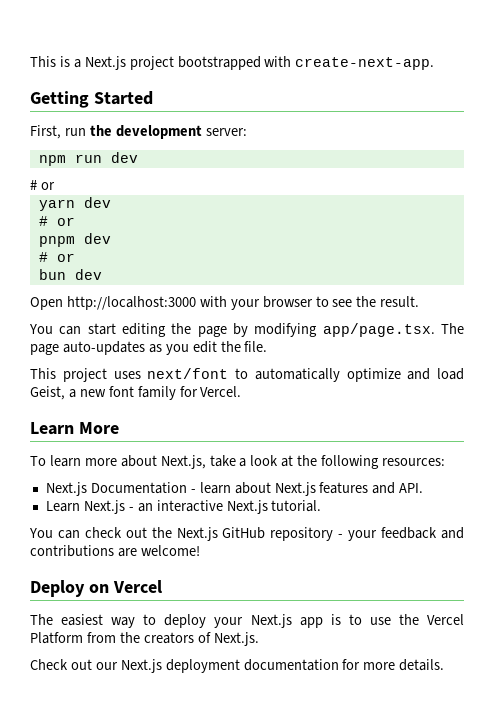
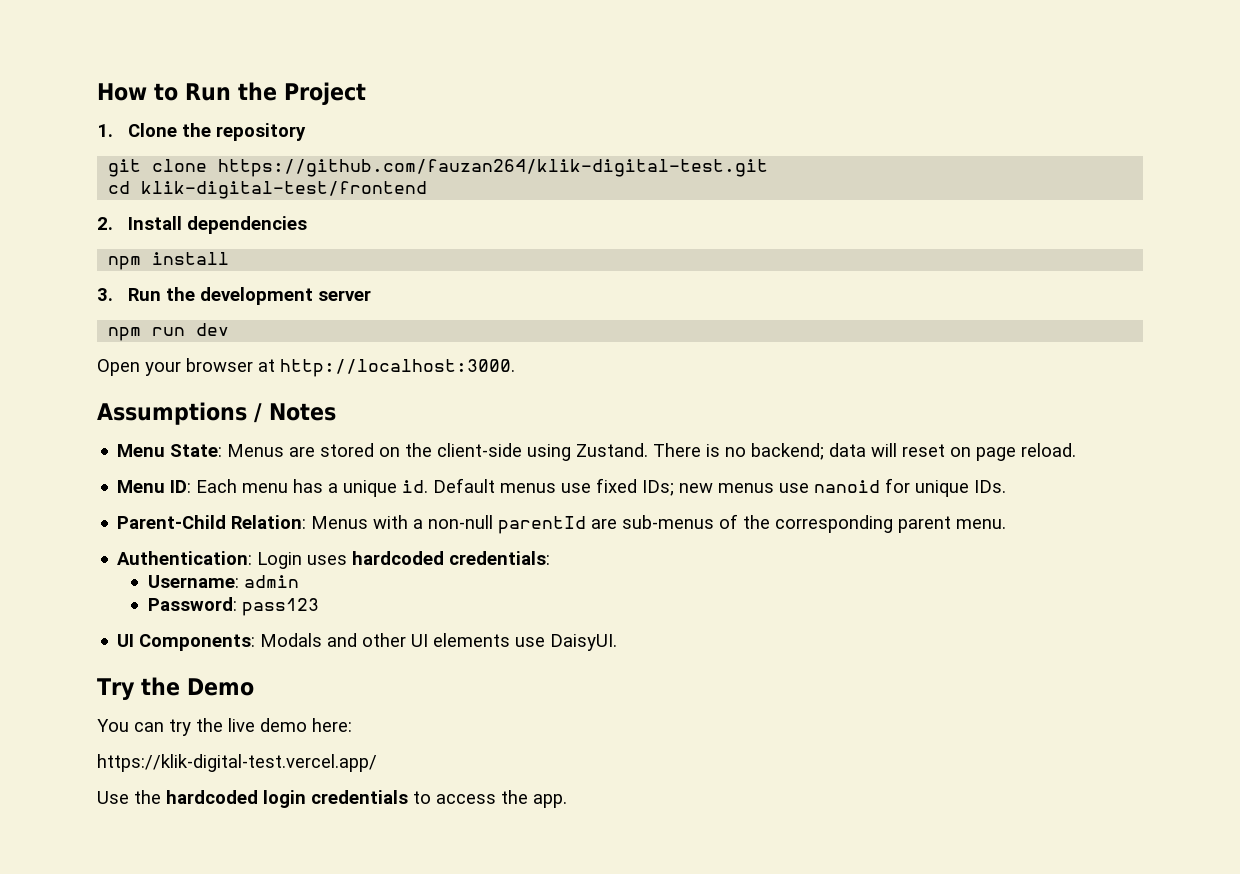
[30,56,435,70] [30,91,153,108] [30,125,86,139] This is a Next.js project bootstrapped with create-next-app. // Getting Started // First, run -> [97,82,366,105] [97,123,306,141] [108,159,769,177] [108,181,428,199] [97,216,307,234] [108,252,230,270] [97,288,161,301] How to Run the Project // 1. Clone the repository // git clone https://github.com/fauzan264/klik-digital-test.git // cd klik-digital-test/frontend // 2. Install dependencies // npm install // 3. Run
[205,128,247,136] server: -> [317,290,371,301] server
[30,180,55,190] [38,197,111,211] [38,216,75,226] [38,233,111,247] [38,252,75,262] [38,269,102,280] [30,296,420,310] [29,323,464,337] [30,341,268,355] [30,368,464,382] [30,386,242,400] [30,422,119,435] [30,455,446,469] [45,482,424,496] [45,500,322,514] [29,527,465,541] [30,545,200,557] [30,580,162,597] [30,614,464,628] [30,632,259,646] [30,659,445,673] # or // yarn dev // # or // pnpm dev // # or // bun dev // Open http://localhost:3000 with your browser to see the result. // You can start editing the page by modifying app/page.tsx. The page auto-updates as you edit the file. // This project uses next/font to automatically optimize and load Geist, a new font family for Vercel. // Learn More // To learn more about Next.js, take a look at the following resources: // Next.js Documentation - learn about Next.js features and API. // Learn Next.js - an interactive Next.js tutorial. // You can check out the Next.js GitHub repository - your feedback and contributions are welcome! // Deploy on Vercel // The easiest way to deploy your Next.js app is to use the Vercel Platform from the creators of Next.js. // Check out our Next.js deployment documentation for more details. -> [97,358,515,377] [97,402,336,425] [117,443,1077,461] [117,478,1007,497] [117,514,1007,534] [117,551,551,569] [147,575,299,588] [147,597,319,616] [117,633,618,651] [97,677,254,700] [97,718,352,736] [97,754,377,772] [97,790,567,808] Open your browser at http://localhost:3000. // Assumptions / Notes // Menu State: Menus are stored on the client-side using Zustand. There is no backend; data will reset on page reload. // Menu ID: Each menu has a unique id. Default menus use fixed IDs; new menus use nanoid for unique IDs. // Parent-Child Relation: Menus with a non-null parentId are sub-menus of the corresponding parent menu. // Authentication: Login uses hardcoded credentials: // Username: admin // Password: pass123 // UI Components: Modals and other UI elements use DaisyUI. // Try the Demo // You can try the live demo here: // https://klik-digital-test.vercel.app/ // Use the hardcoded login credentials to access the app.

